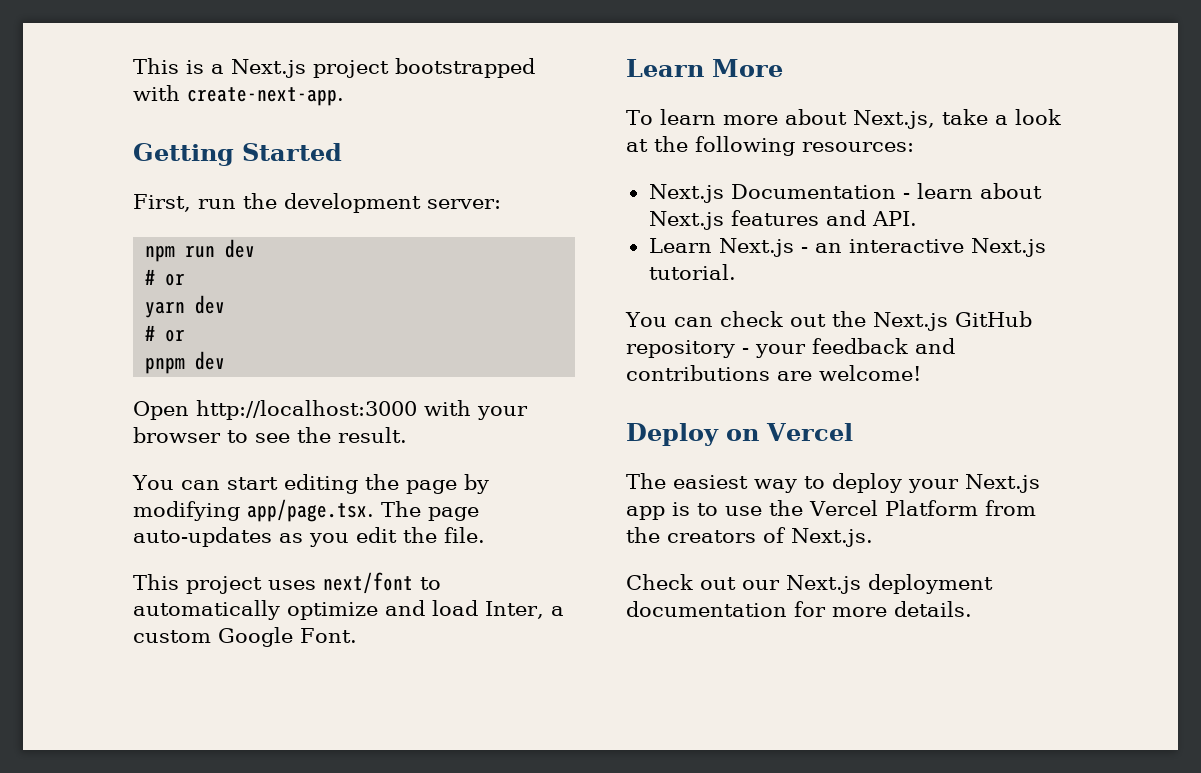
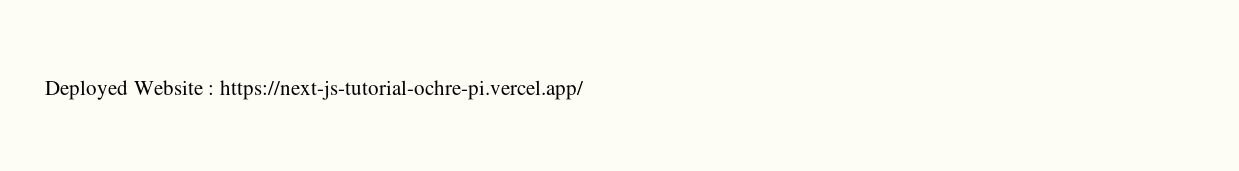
[133,58,535,78] [133,85,344,106] [133,143,342,166] [133,193,501,213] [145,239,256,262] [145,269,186,286] [145,295,226,318] [145,325,186,342] [145,351,226,374] [133,400,528,420] [133,427,407,443] [132,474,489,494] [133,499,479,522] [133,527,485,547] [133,572,441,594] [133,600,564,620] [133,627,357,647] [626,59,783,77] [626,109,1061,129] [626,136,914,156] [648,183,1042,203] [648,210,917,230] [648,238,1046,257] [648,264,736,280] [625,311,1032,331] [626,338,955,358] [626,365,921,381] [626,423,853,446] [626,473,1040,493] [626,500,1036,520] [626,527,873,547] [626,574,993,594] [626,601,972,617] This is a Next.js project bootstrapped with create-next-app. // Getting Started // First, run the development server: // npm run dev // # or // yarn dev // # or // pnpm dev // Open http://localhost:3000 with your browser to see the result. // You can start editing the page by modifying app/page.tsx. The page auto-updates as you edit the file. // This project uses next/font to automatically optimize and load Inter, a custom Google Font. // Learn More // To learn more about Next.js, take a look at the following resources: // Next.js Documentation - learn about Next.js features and API. // Learn Next.js - an interactive Next.js tutorial. // You can check out the Next.js GitHub repository - your feedback and contributions are welcome! // Deploy on Vercel // The easiest way to deploy your Next.js app is to use the Vercel Platform from the creators of Next.js. // Check out our Next.js deployment documentation for more details. -> [45,80,585,100] Deployed Website : https://next-js-tutorial-ochre-pi.vercel.app/

